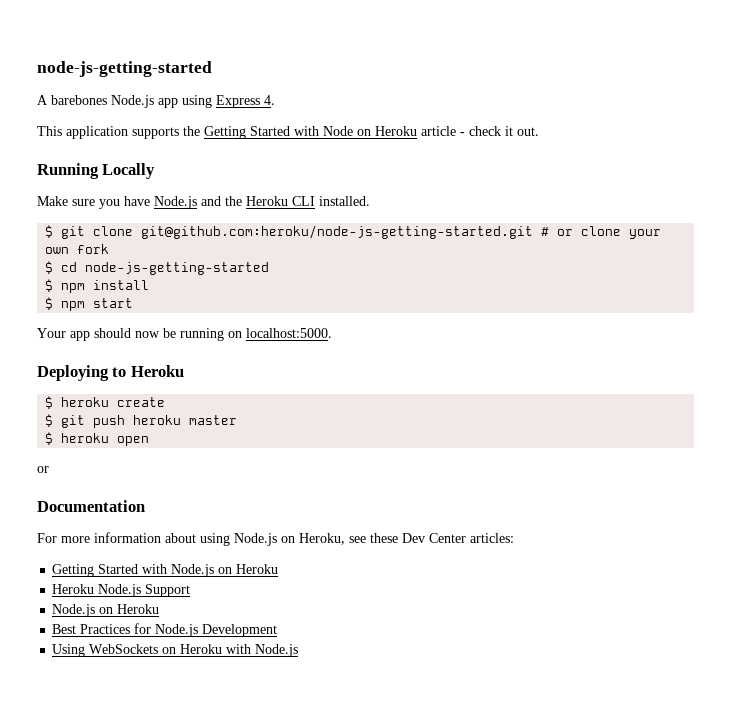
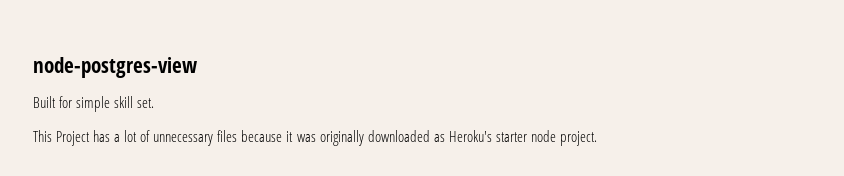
[37,61,212,77] [37,95,275,108] [37,126,539,139] [37,163,156,179] [37,196,370,209] [45,225,662,239] [45,244,110,254] [45,261,270,275] [45,279,150,293] [45,297,134,311] [37,328,332,341] [37,365,184,381] [45,396,166,409] [45,414,238,428] [45,432,150,446] [37,466,49,473] [37,500,145,512] [37,532,514,546] [52,564,279,577] [52,584,191,597] [52,604,160,617] [52,623,278,637] [52,644,299,657] node-js-getting-started // A barebones Node.js app using Express 4. // This application supports the Getting Started with Node on Heroku article - check it out. // Running Locally // Make sure you have Node.js and the Heroku CLI installed. // $ git clone git@github.com:heroku/node-js-getting-started.git # or clone your own fork // $ cd node-js-getting-started // $ npm install // $ npm start // Your app should now be running on localhost:5000. // Deploying to Heroku // $ heroku create // $ git push heroku master // $ heroku open // or // Documentation // For more information about using Node.js on Heroku, see these Dev Center articles: // Getting Started with Node.js on Heroku // Heroku Node.js Support // Node.js on Heroku // Best Practices for Node.js Development // Using WebSockets on Heroku with Node.js -> [33,57,197,78] [33,96,155,112] [33,130,597,146] node-postgres-view // Built for simple skill set. // This Project has a lot of unnecessary files because it was originally downloaded as Heroku's starter node project.

